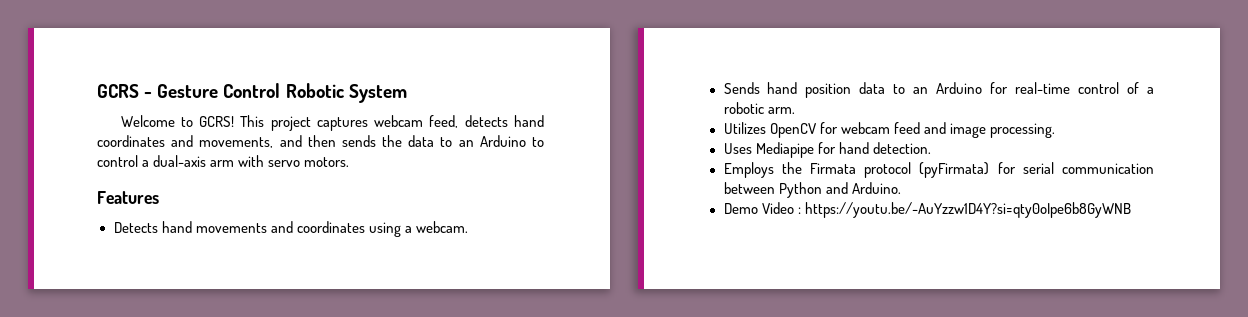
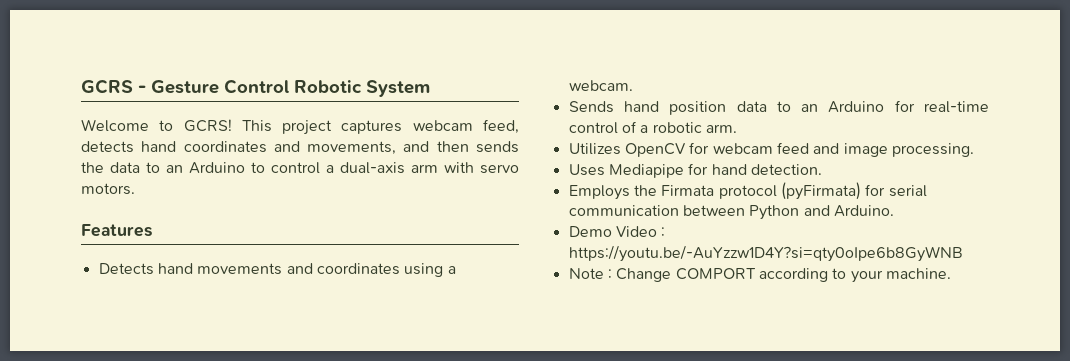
(1131, 210) none -> [568,268,951,283] // Note : Change COMPORT according to your machine.

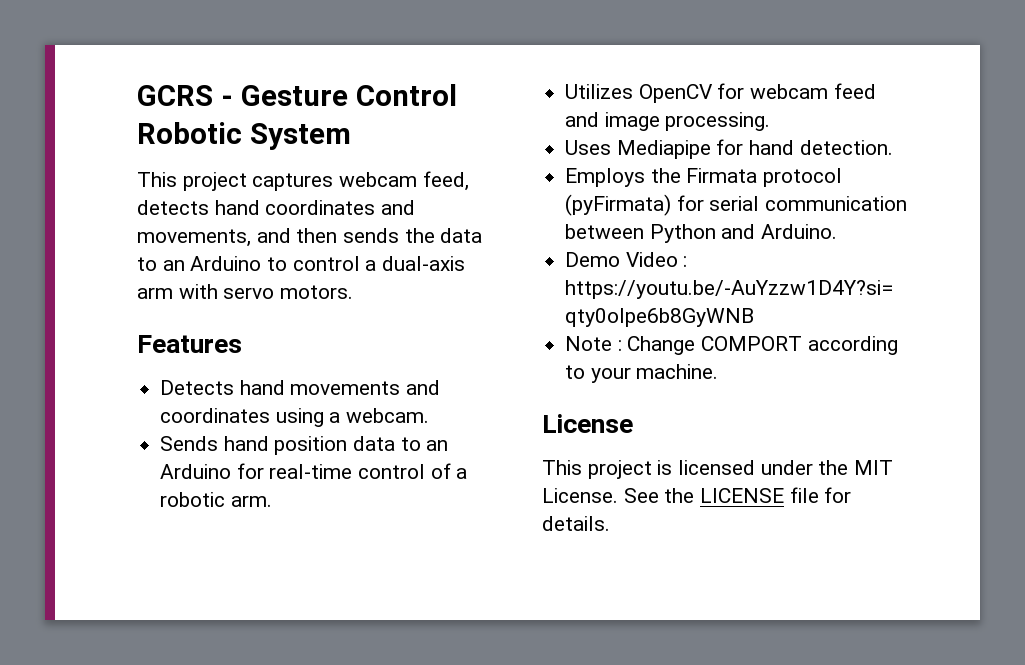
[81,119,232,132] Welcome to GCRS! -> (351, 136) none
(951, 273) none -> [542,414,633,433] [542,460,894,479] [542,487,852,503] [542,516,610,531] // License // This project is licensed under the MIT License. See the LICENSE file for details.

